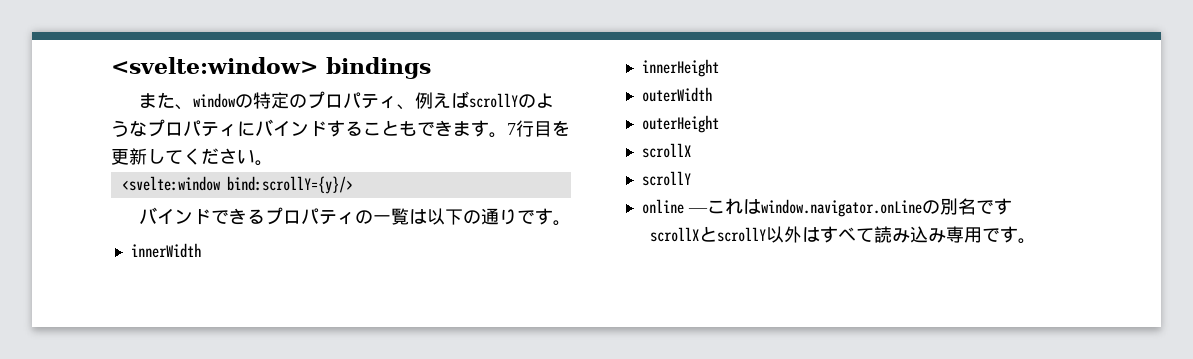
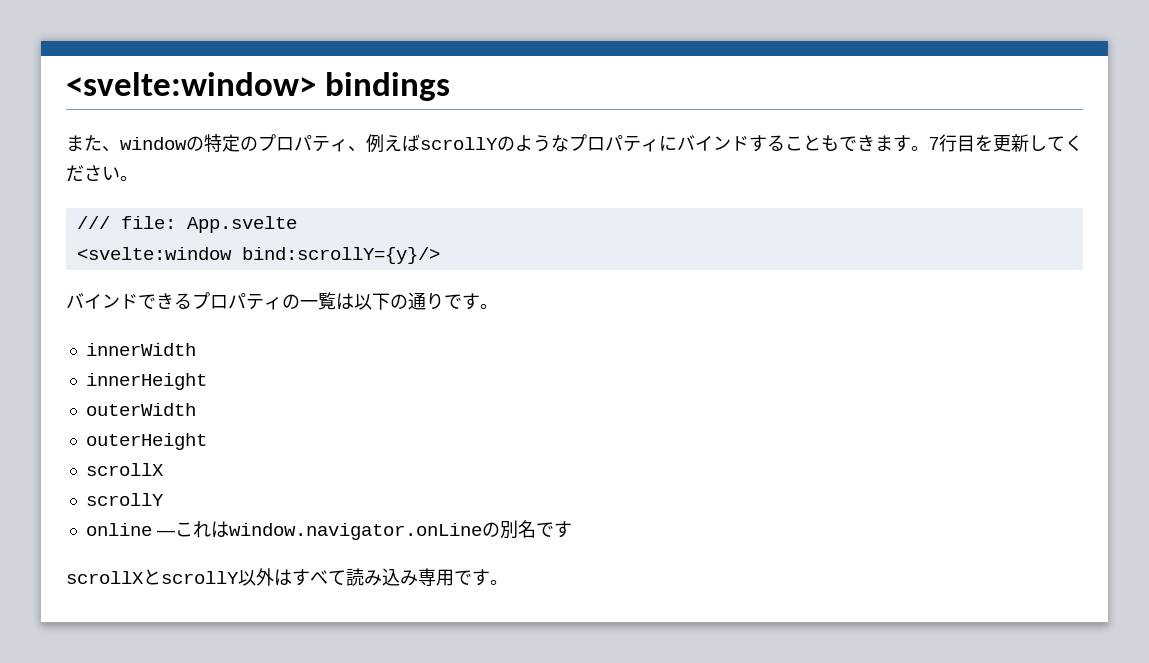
(273, 163) none -> [76,216,297,233] // /// file: App.svelte

